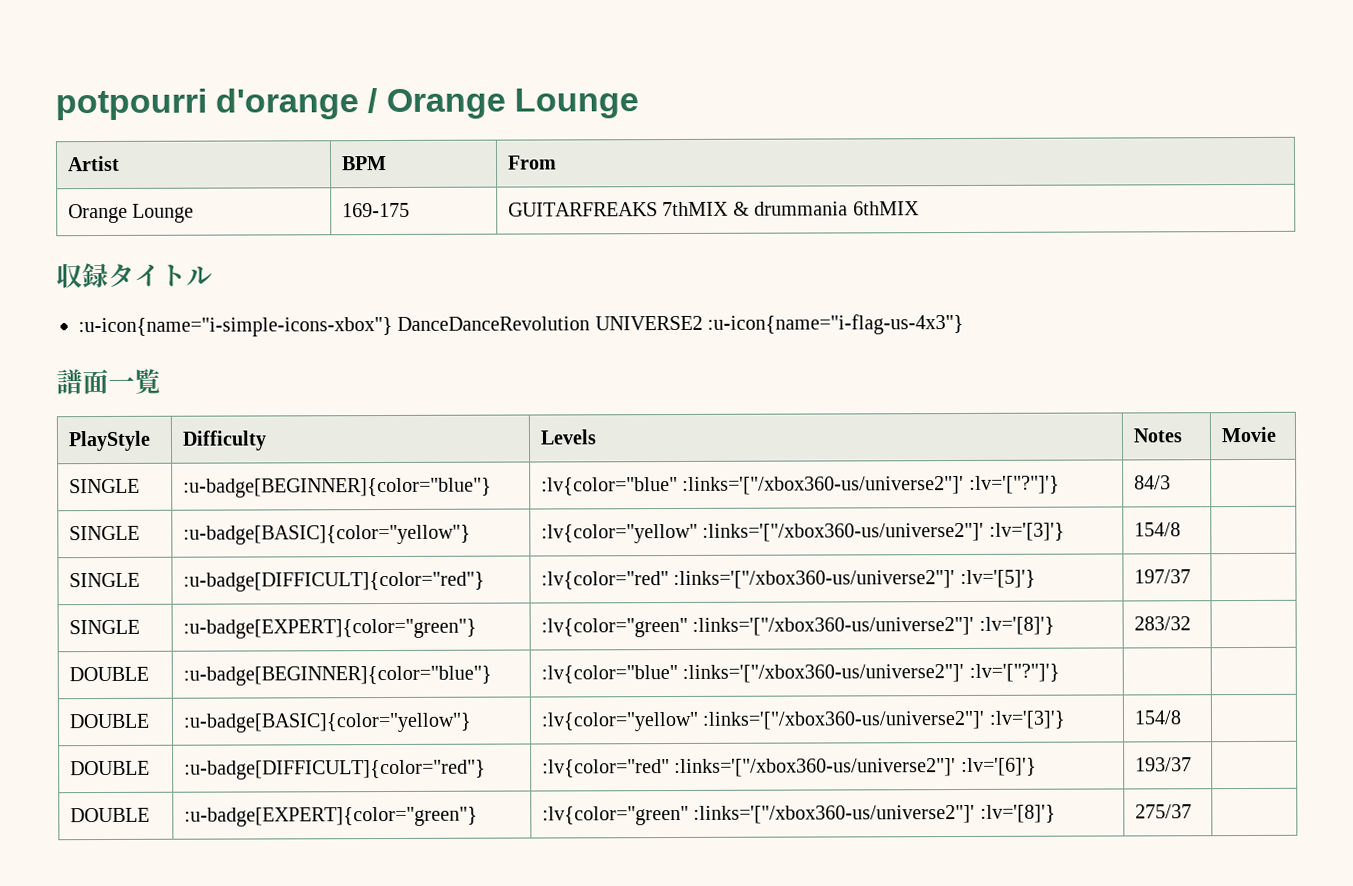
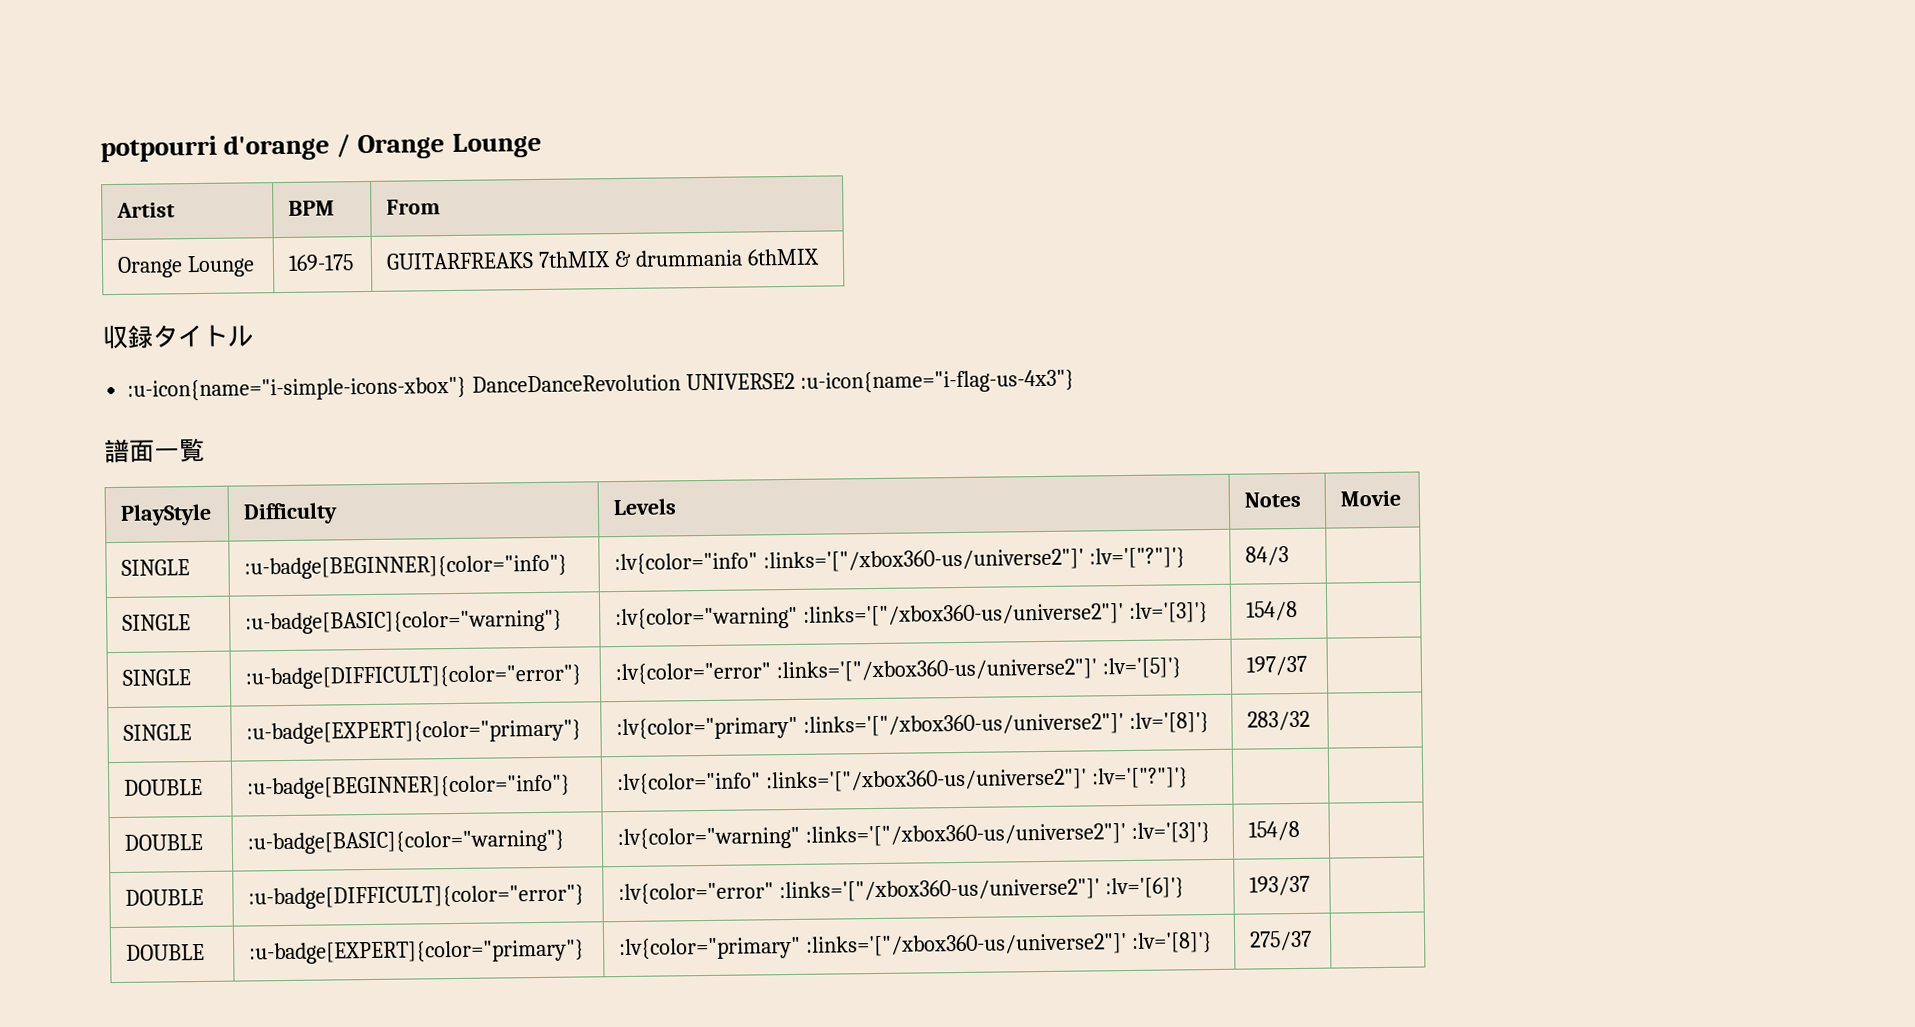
[182,477,492,498] [540,476,678,496] :u-badge[BEGINNER]{color="blue"} | :lv{color="blue" -> [244,554,569,580] [614,552,759,576] :u-badge[BEGINNER]{color="info"} | :lv{color="info"
[182,524,471,545] [540,523,698,544] :u-badge[BASIC]{color="yellow"} | :lv{color="yellow" -> [245,609,564,635] [615,606,799,631] :u-badge[BASIC]{color="warning"} | :lv{color="warning"
[182,571,485,592] [540,571,669,590] :u-badge[DIFFICULT]{color="red"} | :lv{color="red" -> [245,664,584,690] [615,662,773,686] :u-badge[DIFFICULT]{color="error"} | :lv{color="error"
[182,618,477,639] [540,617,688,638] :u-badge[EXPERT]{color="green"} | :lv{color="green" -> [246,719,583,745] [616,716,799,741] :u-badge[EXPERT]{color="primary"} | :lv{color="primary"
[182,665,492,686] [540,664,678,684] :u-badge[BEGINNER]{color="blue"} | :lv{color="blue" -> [247,774,572,800] [617,772,762,796] :u-badge[BEGINNER]{color="info"} | :lv{color="info"
[182,712,472,733] [540,711,699,732] :u-badge[BASIC]{color="yellow"} | :lv{color="yellow" -> [247,829,566,855] [617,826,801,851] :u-badge[BASIC]{color="warning"} | :lv{color="warning"
[183,759,486,780] [541,759,670,778] :u-badge[DIFFICULT]{color="red"} | :lv{color="red" -> [248,884,586,910] [618,882,775,906] :u-badge[DIFFICULT]{color="error"} | :lv{color="error"
[183,806,478,827] [541,805,689,826] :u-badge[EXPERT]{color="green"} | :lv{color="green" -> [249,939,586,965] [619,936,802,961] :u-badge[EXPERT]{color="primary"} | :lv{color="primary"

